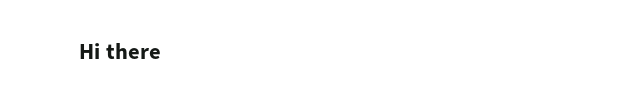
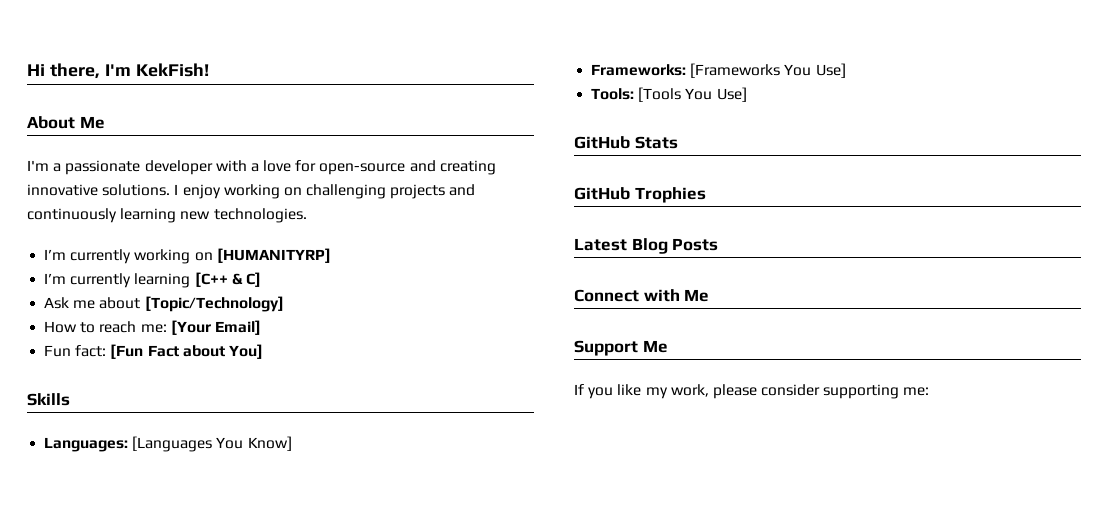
[106,43,162,59] there -> [49,63,209,79] [27,116,105,129] [27,160,496,175] [27,184,476,199] [27,208,307,223] [44,248,331,264] [44,272,261,288] [44,296,284,312] [44,320,261,335] [44,344,263,359] [27,393,70,406] [44,436,292,452] [591,63,846,78] [591,87,747,102] [574,136,678,149] [574,187,706,203] [574,238,719,254] [574,289,710,302] [574,340,668,356] [574,384,930,399] there, I'm KekFish! // About Me // I'm a passionate developer with a love for open-source and creating innovative solutions. I enjoy working on challenging projects and continuously learning new technologies. // I’m currently working on [HUMANITYRP] // I’m currently learning [C++ & C] // Ask me about [Topic/Technology] // How to reach me: [Your Email] // Fun fact: [Fun Fact about You] // Skills // Languages: [Languages You Know] // Frameworks: [Frameworks You Use] // Tools: [Tools You Use] // GitHub Stats // GitHub Trophies // Latest Blog Posts // Connect with Me // Support Me // If you like my work, please consider supporting me:

